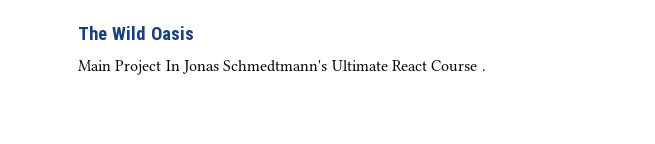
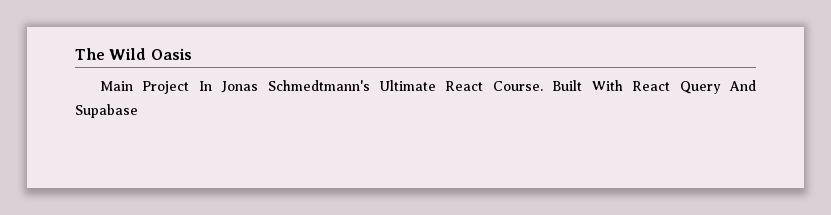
[431,60,486,72] Course . -> [492,80,757,94] [75,104,138,118] Course. Built With React Query And Supabase

